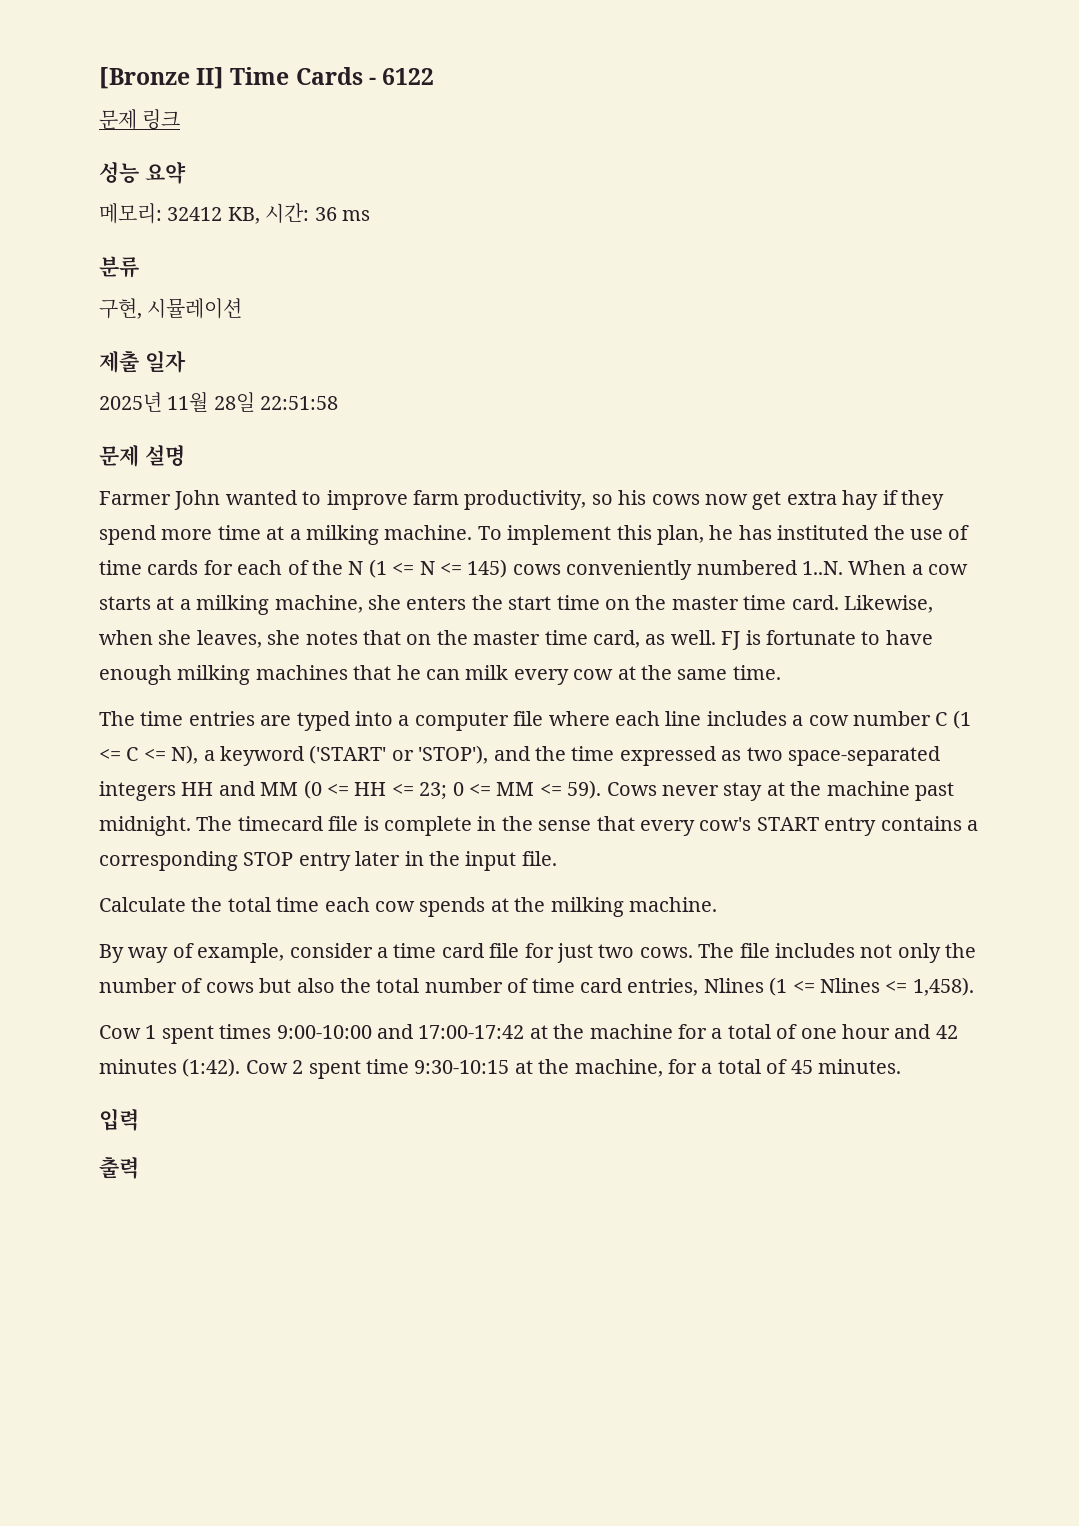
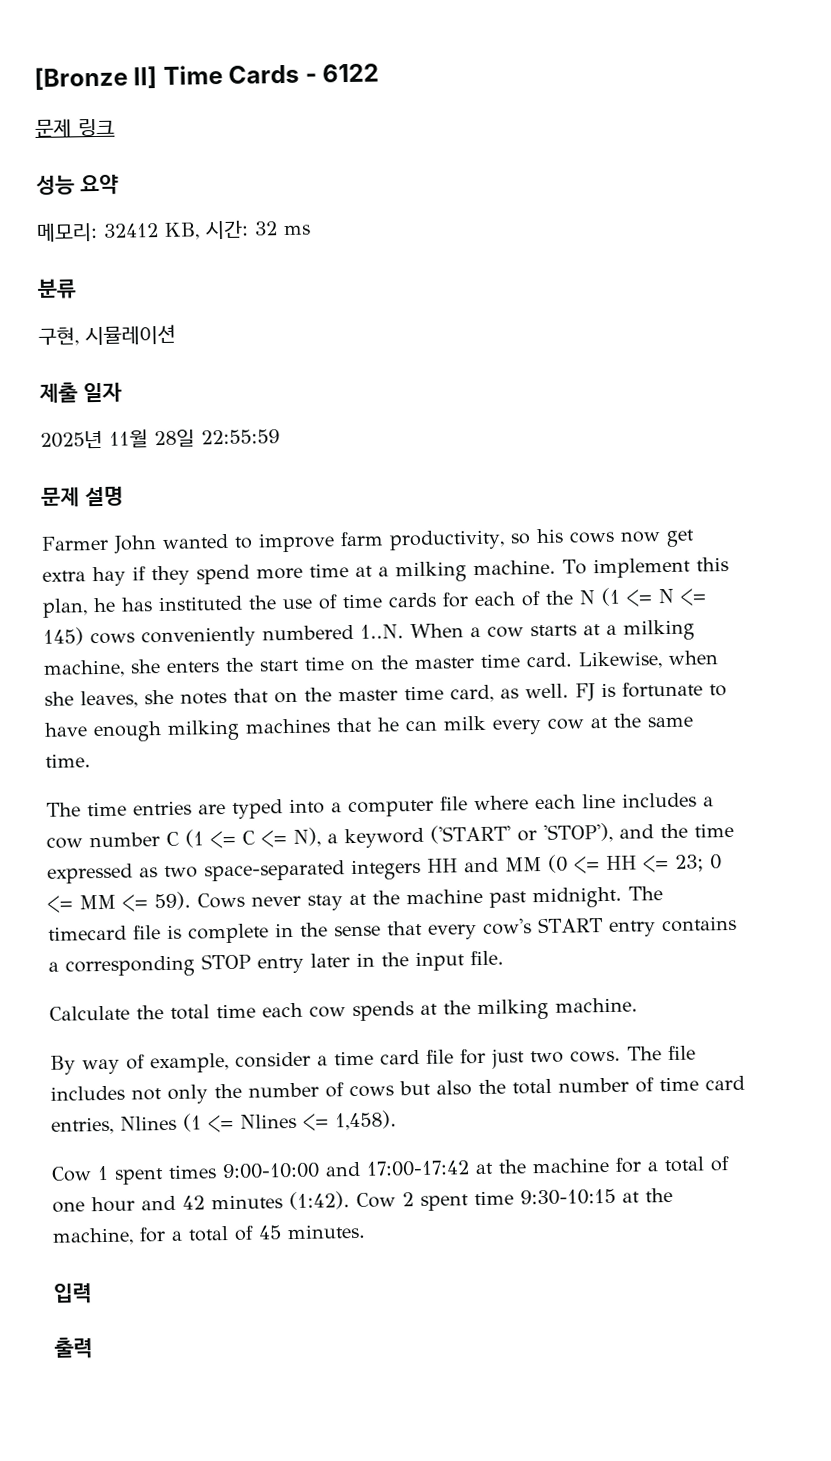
[314,207,337,221] 36 -> [254,221,278,236] 32
[260,396,339,410] 22:51:58 -> [201,429,280,445] 22:55:59

